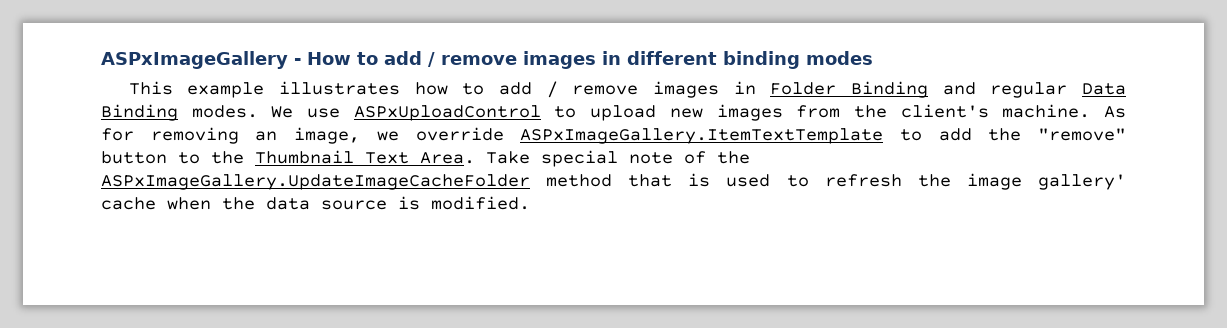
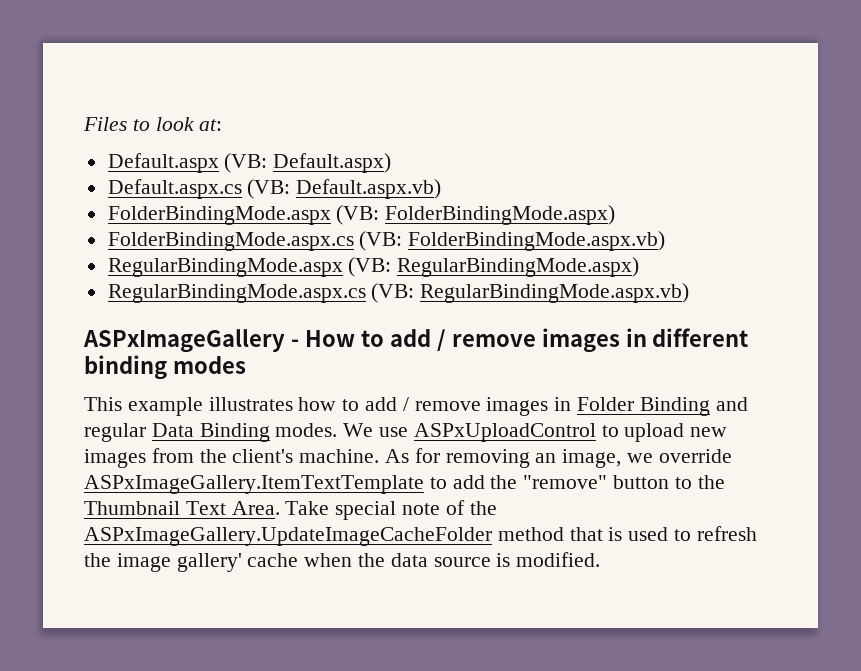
(101, 60) none -> [83,117,223,131] [107,153,392,173] [107,179,442,199] [107,205,616,225] [107,231,666,251] [107,257,640,277] [107,283,690,303] Files to look at: // Default.aspx (VB: Default.aspx) // Default.aspx.cs (VB: Default.aspx.vb) // FolderBindingMode.aspx (VB: FolderBindingMode.aspx) // FolderBindingMode.aspx.cs (VB: FolderBindingMode.aspx.vb) // RegularBindingMode.aspx (VB: RegularBindingMode.aspx) // RegularBindingMode.aspx.cs (VB: RegularBindingMode.aspx.vb) //

